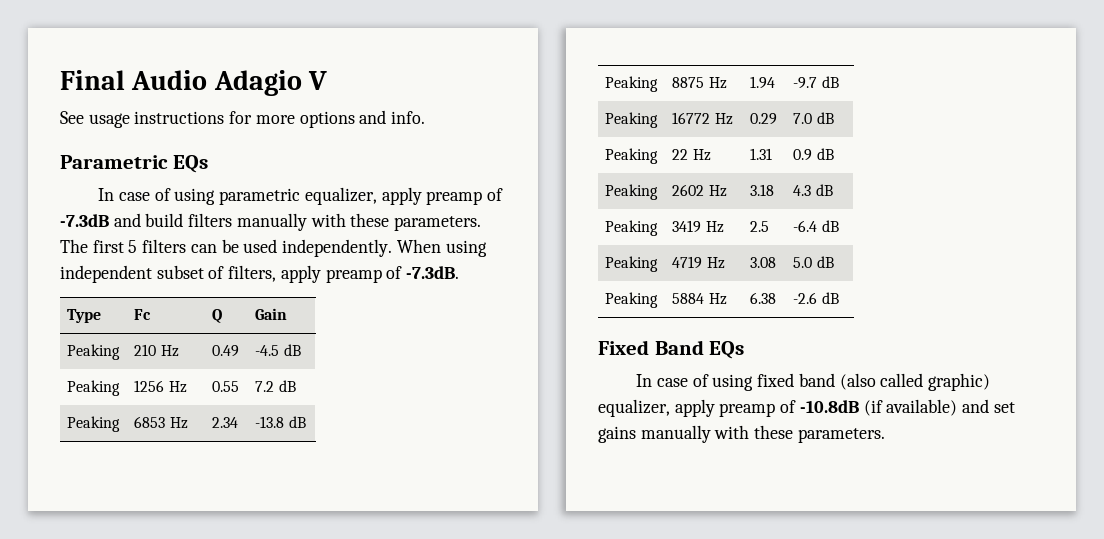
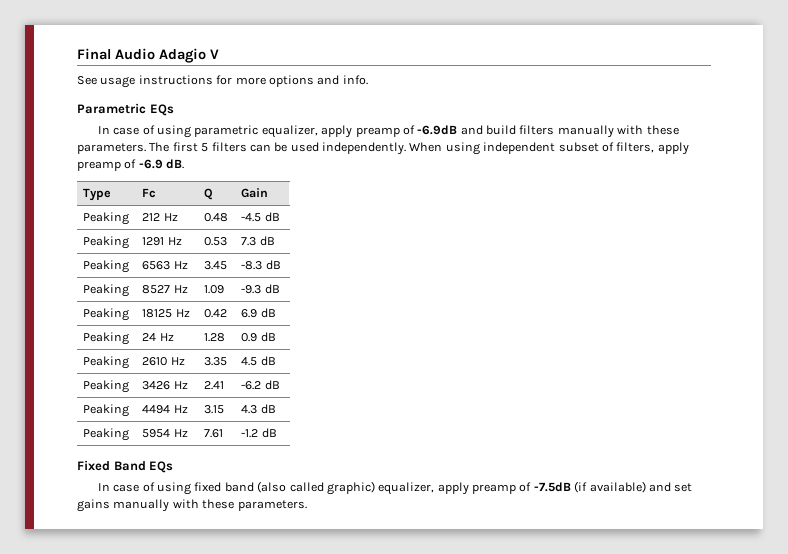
[60,214,109,227] -7.3dB -> [417,125,458,135] -6.9dB
[406,266,460,279] -7.3dB. -> [138,159,185,169] -6.9 dB.
[134,344,179,357] [212,345,240,357] 210 Hz | 0.49 -> [142,213,178,221] [204,213,229,222] 212 Hz | 0.48
[134,380,187,393] [212,381,240,392] [255,380,296,392] [67,416,121,432] [134,416,188,429] [212,417,239,428] [255,416,306,428] [605,76,659,92] [672,77,727,89] [750,76,776,89] [793,76,839,89] [605,112,659,128] [672,112,733,125] [750,113,778,125] [793,112,834,124] [605,148,659,164] [672,149,711,161] [750,148,773,160] 1256 Hz | 0.55 | 7.2 dB // Peaking | 6853 Hz | 2.34 | -13.8 dB // Peaking | 8875 Hz | 1.94 | -9.7 dB // Peaking | 16772 Hz | 0.29 | 7.0 dB // Peaking | 22 Hz | 1.31 -> [142,237,182,246] [204,237,228,246] [241,236,275,246] [83,260,130,273] [142,261,188,270] [204,261,228,270] [241,260,281,270] [83,284,130,297] [142,285,188,294] [204,285,225,294] [241,284,280,294] [83,308,130,321] [142,309,190,318] [204,309,228,318] [241,308,276,318] [83,332,130,345] [142,333,174,341] [204,333,226,342] 1291 Hz | 0.53 | 7.3 dB // Peaking | 6563 Hz | 3.45 | -8.3 dB // Peaking | 8527 Hz | 1.09 | -9.3 dB // Peaking | 18125 Hz | 0.42 | 6.9 dB // Peaking | 24 Hz | 1.28
[672,184,727,197] [750,184,775,196] 2602 Hz | 3.18 -> [142,357,185,366] [204,357,228,366] [241,356,276,366] [83,380,130,393] [142,381,188,390] [204,381,225,390] [241,380,280,390] [83,404,130,417] [142,405,188,414] [204,405,225,414] 2610 Hz | 3.35 | 4.5 dB // Peaking | 3426 Hz | 2.41 | -6.2 dB // Peaking | 4494 Hz | 3.15
[672,220,724,233] [750,221,770,232] [793,220,839,232] [605,256,659,272] [672,256,725,269] [750,257,777,268] [793,256,834,268] [605,292,659,308] [672,293,727,305] [750,292,777,304] [793,292,818,304] 3419 Hz | 2.5 | -6.4 dB // Peaking | 4719 Hz | 3.08 | 5.0 dB // Peaking | 5884 Hz | 6.38 | -2.6 -> [142,429,188,438] [204,429,224,438] [241,429,259,438] 5954 Hz | 7.61 | -1.2
[799,400,859,413] -10.8dB -> [533,482,571,492] -7.5dB

